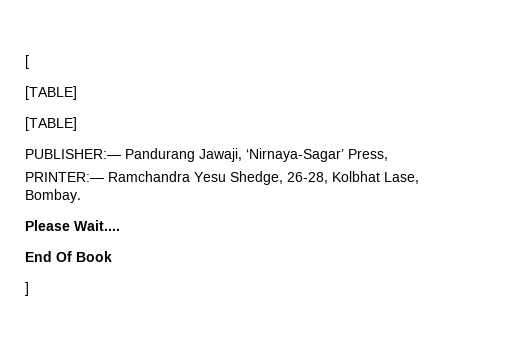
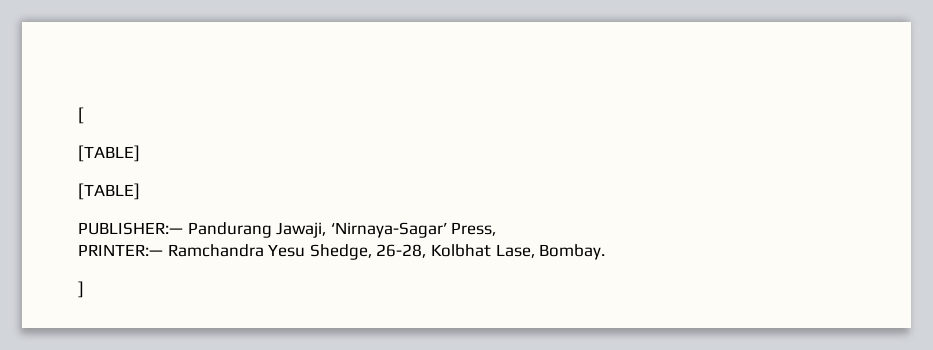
[25,220,120,231] [25,251,112,262] // Please Wait.... // End Of Book -> (606, 252) none

